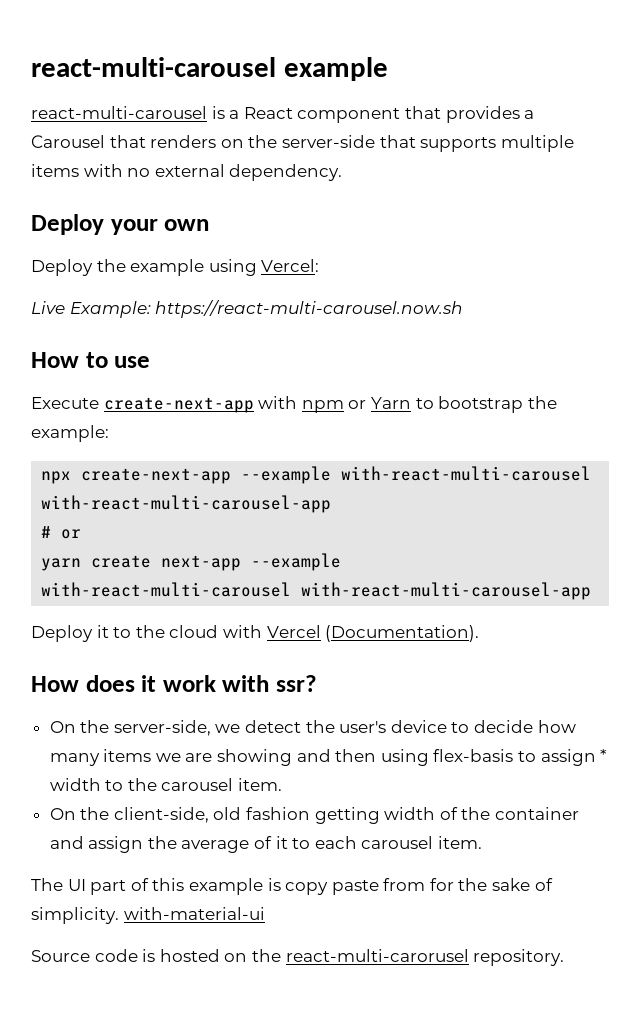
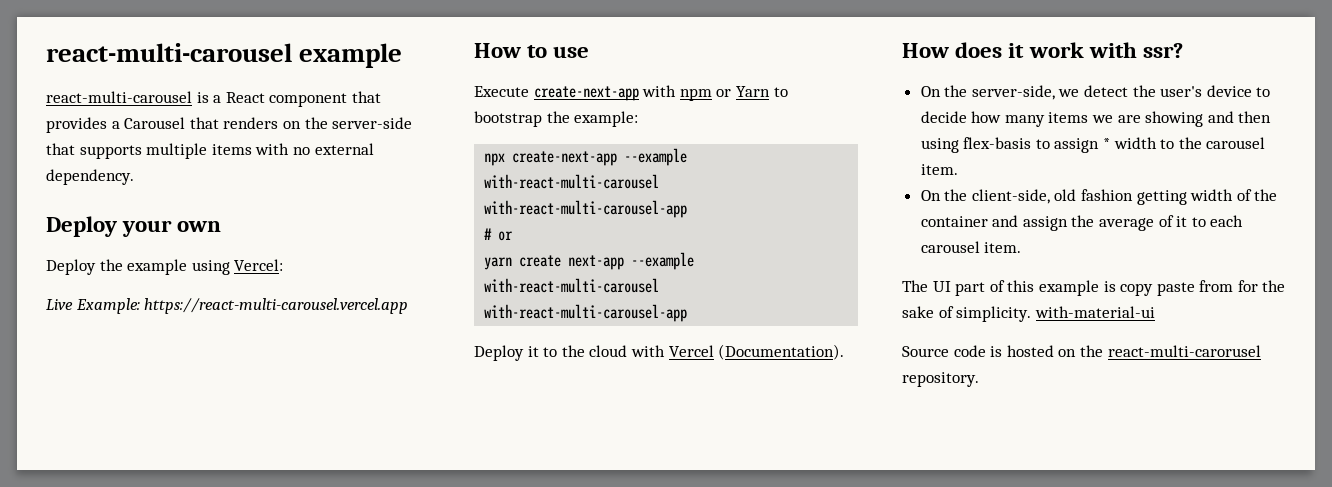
[155,300,464,318] https://react-multi-carousel.now.sh -> [144,298,409,314] https://react-multi-carousel.vercel.app

